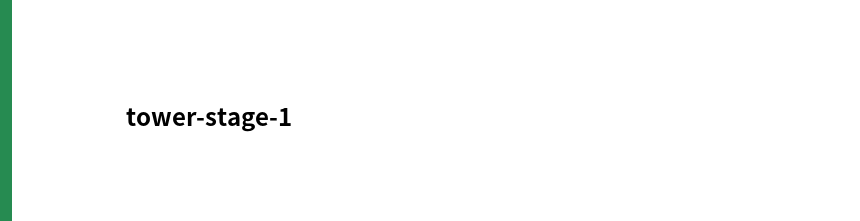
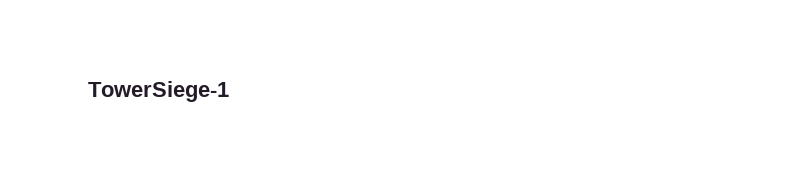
[126,108,292,132] tower-stage-1 -> [88,81,229,102] TowerSiege-1

